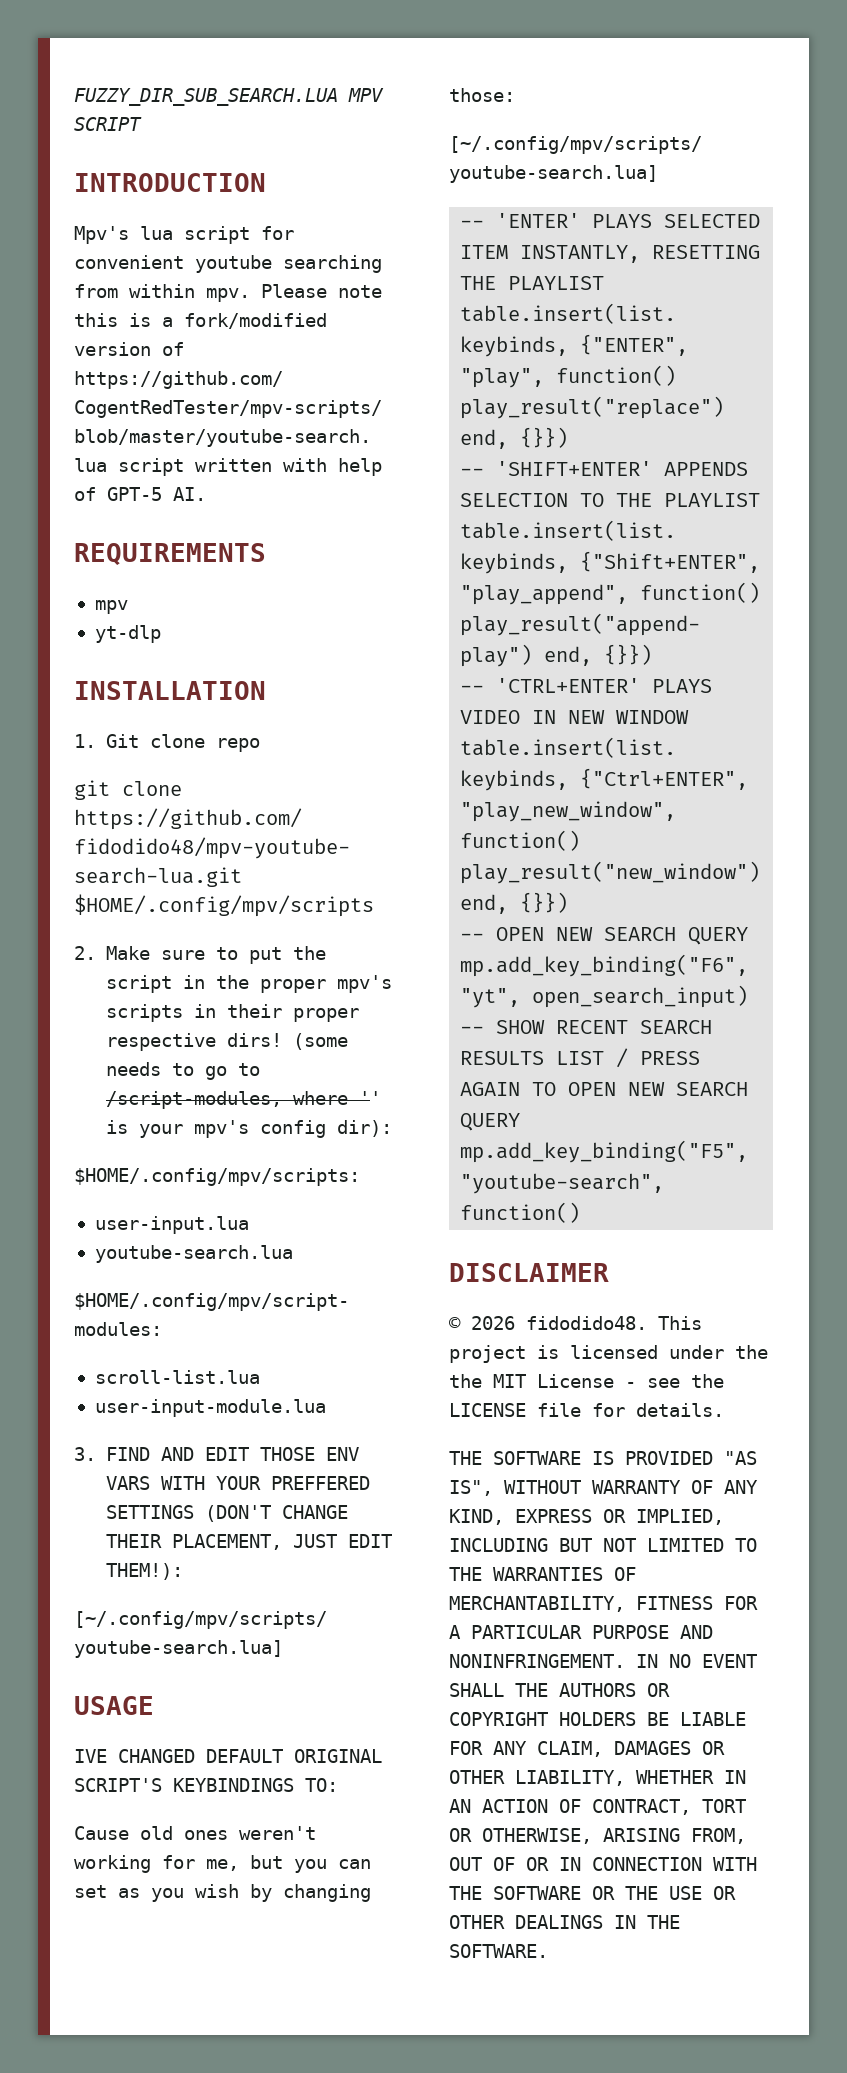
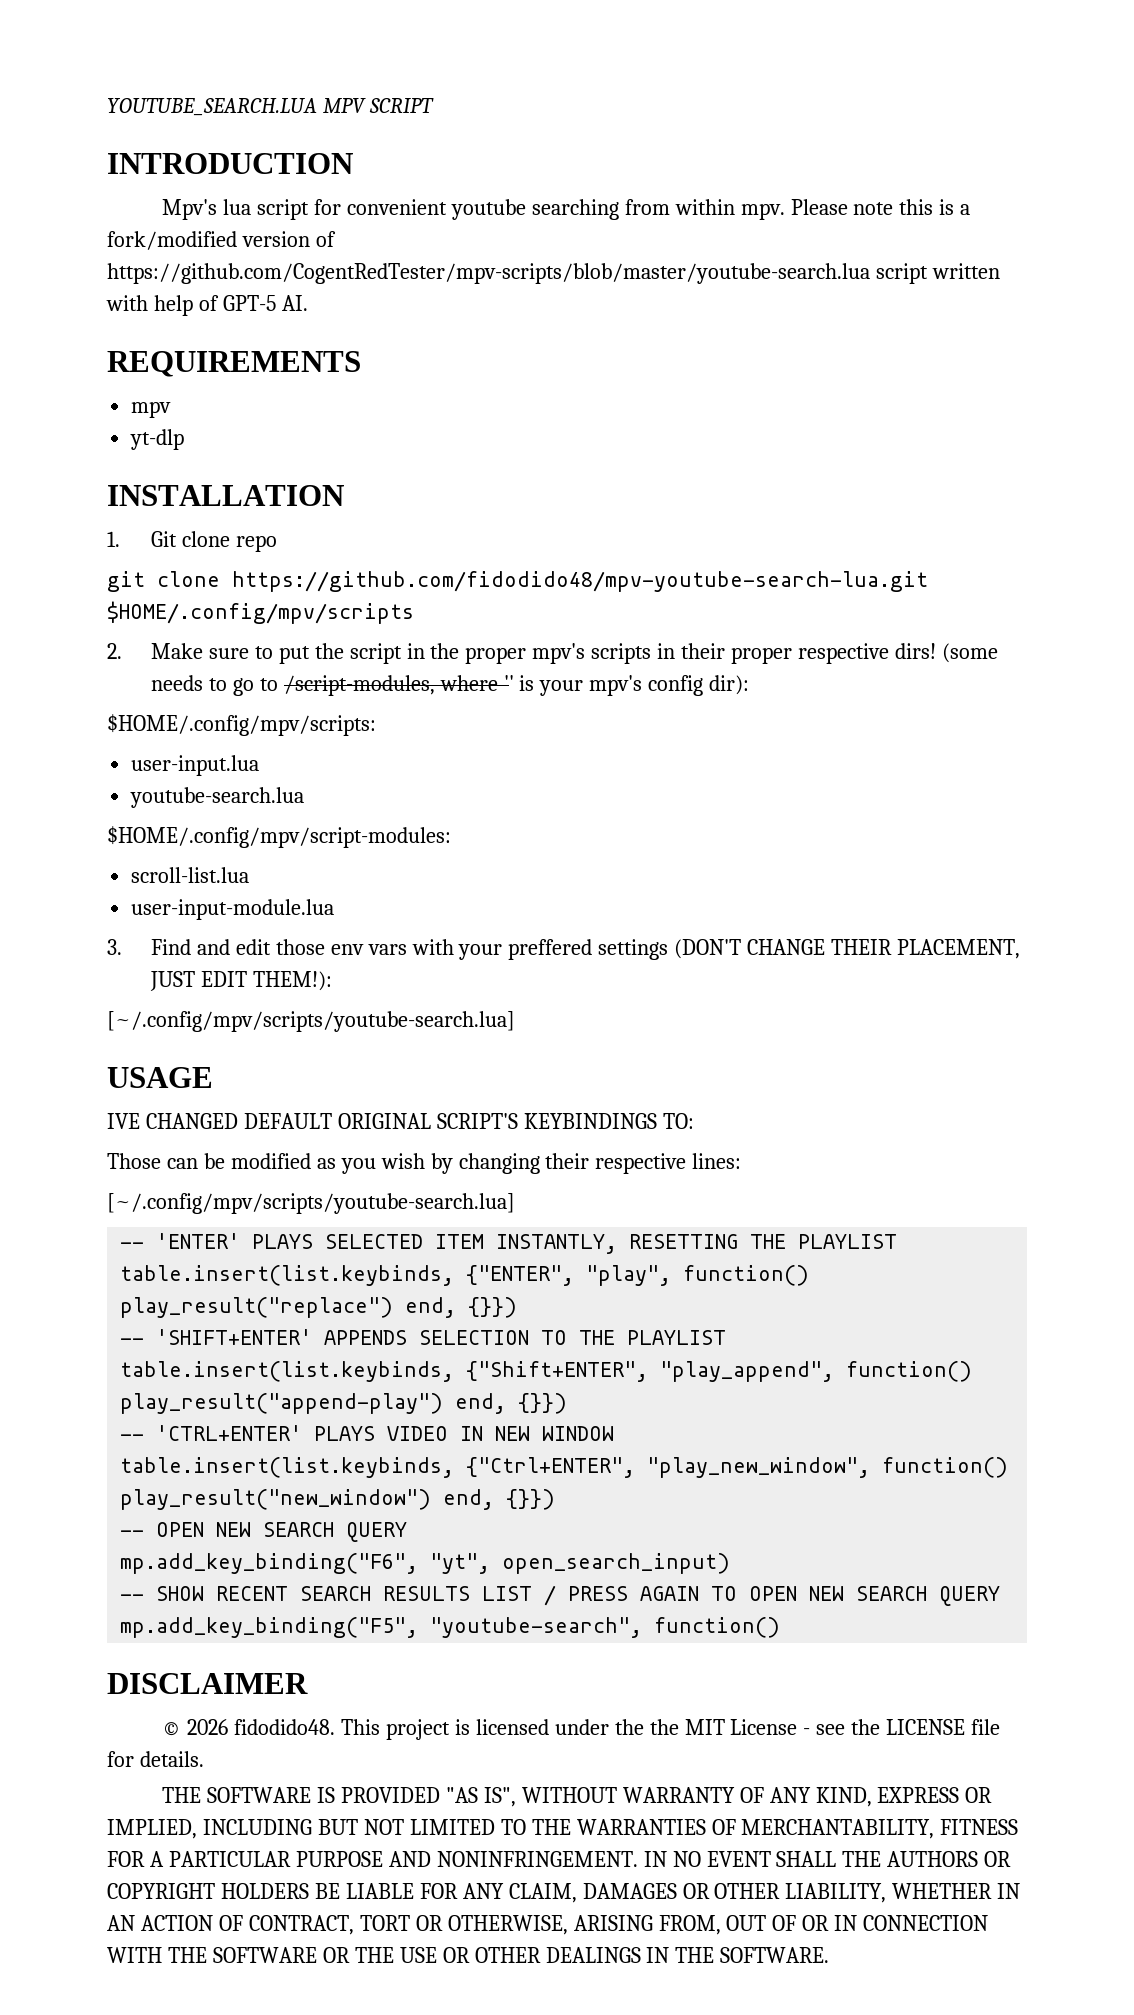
[74,88,338,106] FUZZY_DIR_SUB_SEARCH.LUA -> [107,98,317,116] YOUTUBE_SEARCH.LUA
[105,1447,359,1461] [105,1476,370,1490] [105,1505,194,1519] FIND AND EDIT THOSE ENV VARS WITH YOUR PREFFERED SETTINGS -> [150,939,669,960] Find and edit those env vars with your preffered settings
[74,1826,316,1840] [74,1855,371,1873] [74,1885,107,1898] Cause old ones weren't working for me, but you can set -> [107,1153,311,1169] Those can be modified
[449,88,515,102] those: -> [545,1153,742,1174] their respective lines:

